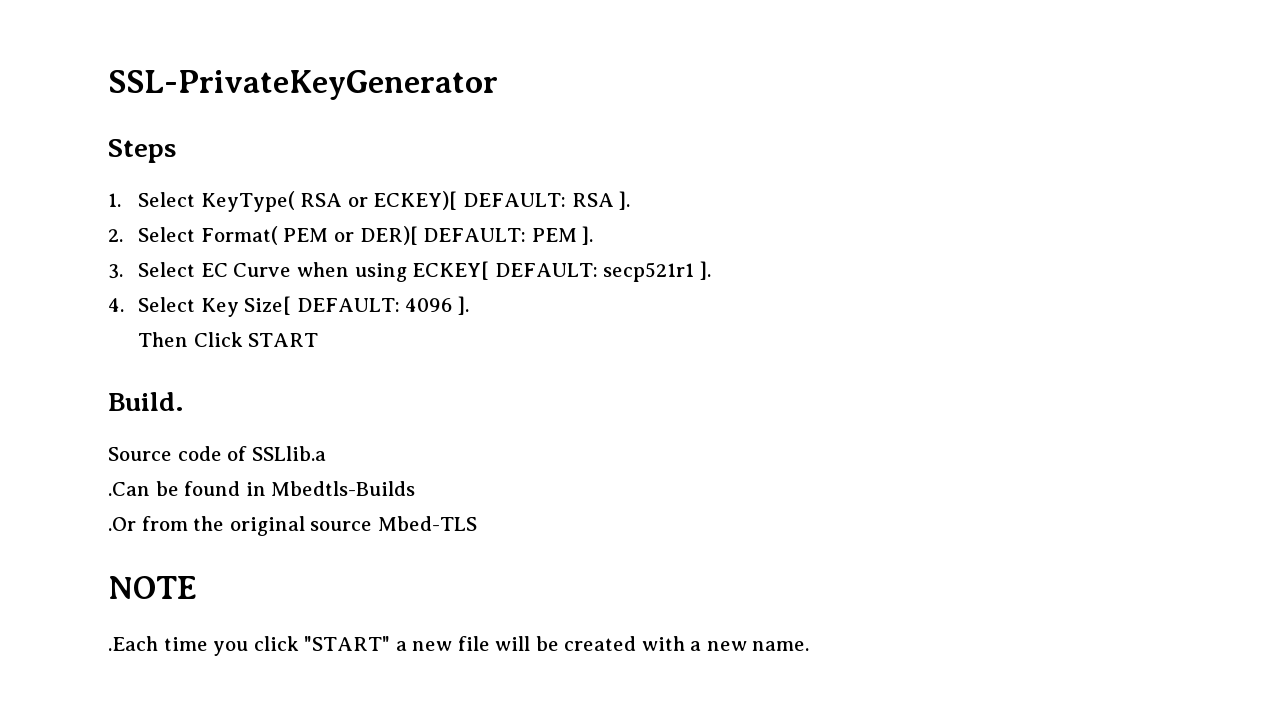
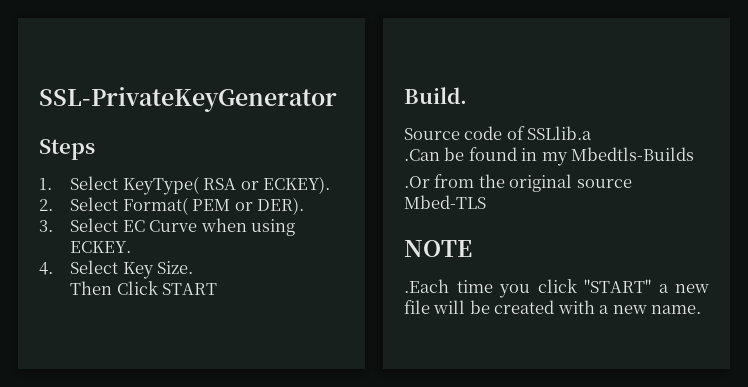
[373,191,631,210] ECKEY)[ DEFAULT: RSA ]. -> [263,176,331,194] ECKEY).
[359,226,594,245] DER)[ DEFAULT: PEM ]. -> [257,197,305,215] DER).
[412,261,711,282] ECKEY[ DEFAULT: secp521r1 ]. -> [70,241,132,253] ECKEY.
[244,296,469,315] Size[ DEFAULT: 4096 ]. -> [157,261,194,274] Size.
(266, 489) none -> [541,152,568,166] my

